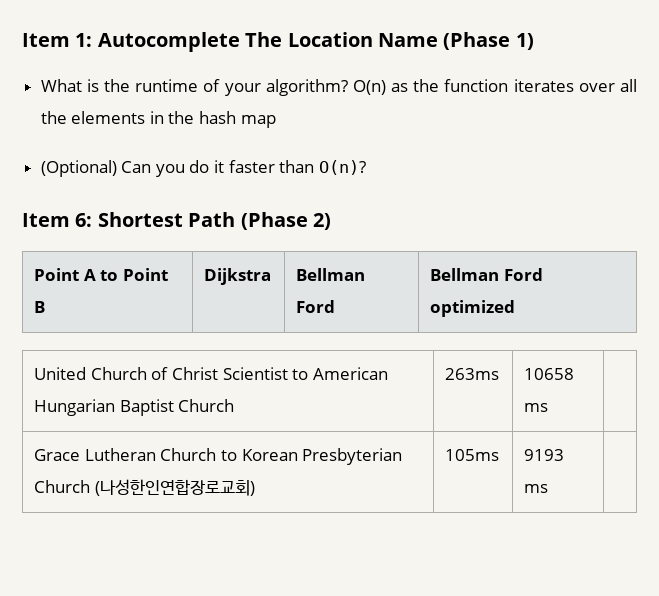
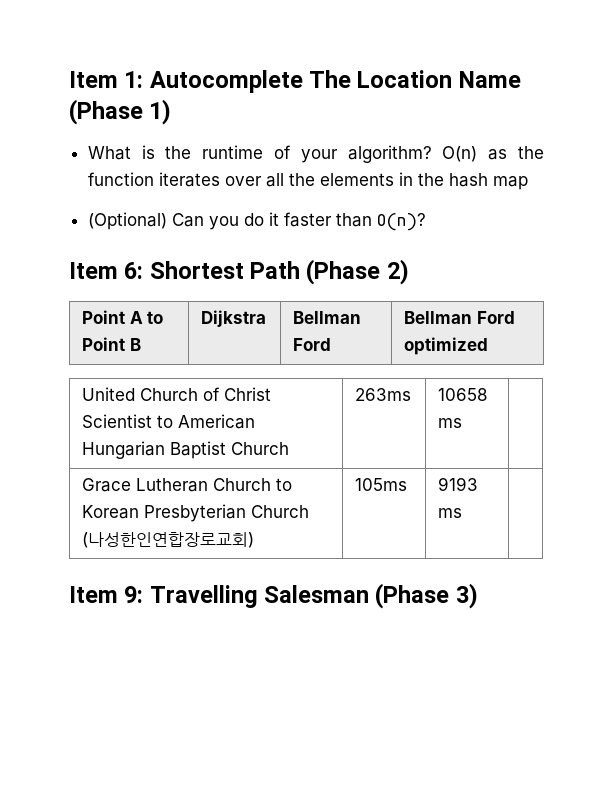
(549, 488) none -> [69,583,478,609] // Item 9: Travelling Salesman (Phase 3)

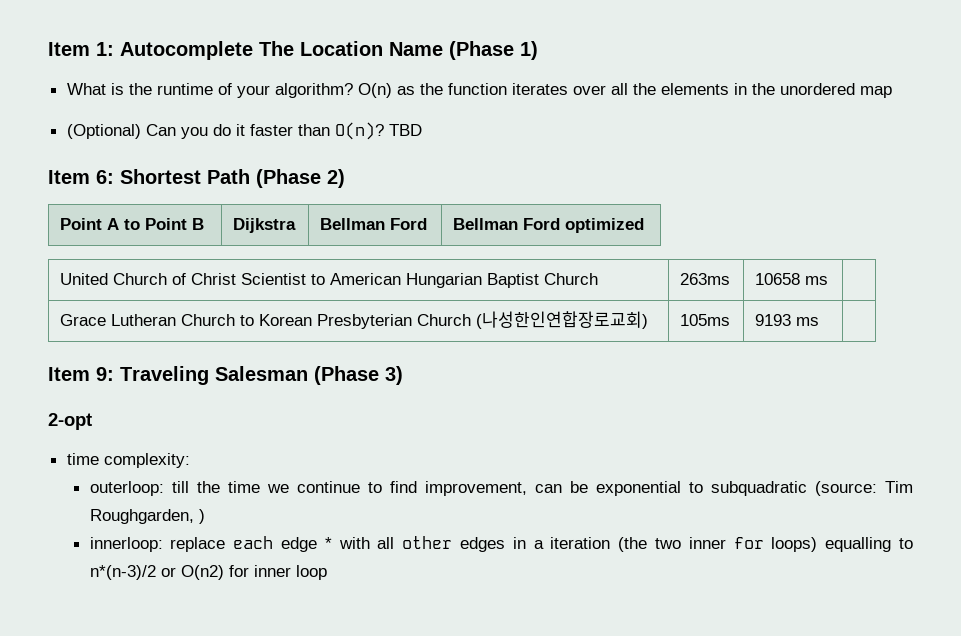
[448,173,488,187] hash -> [779,83,855,95] unordered
(426, 222) none -> [388,124,422,136] TBD
[149,585,258,608] Travelling -> [120,366,209,385] Traveling
(478, 596) none -> [48,413,92,430] [66,453,190,468] [89,481,913,496] [89,509,205,524] [89,536,913,552] [89,565,327,580] // 2-opt // time complexity: // outerloop: till the time we continue to find improvement, can be exponential to subquadratic (source: Tim Roughgarden, ) // innerloop: replace each edge * with all other edges in a iteration (the two inner for loops) equalling to n*(n-3)/2 or O(n2) for inner loop

